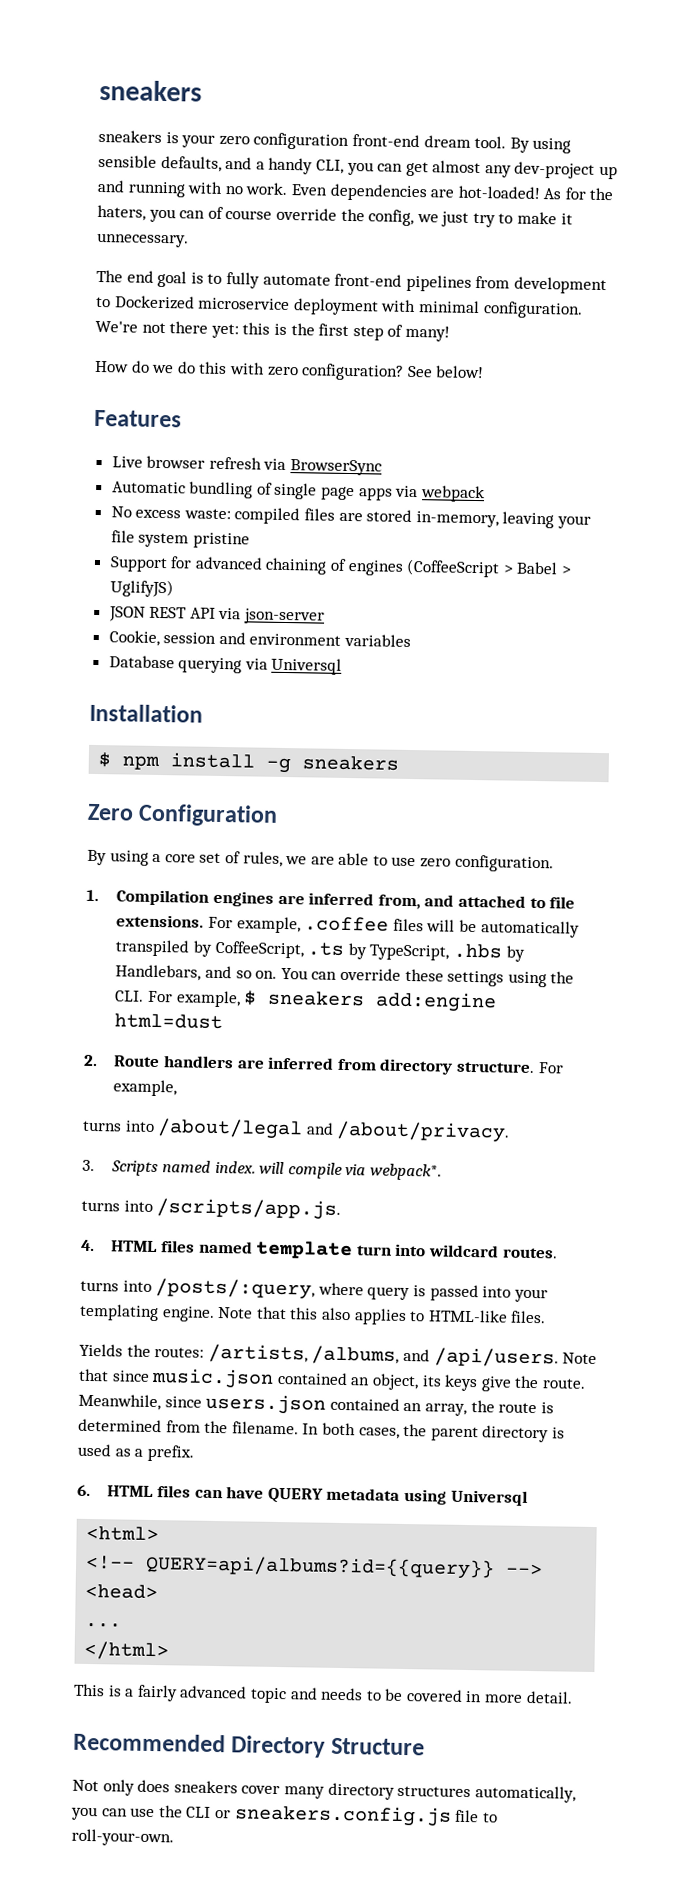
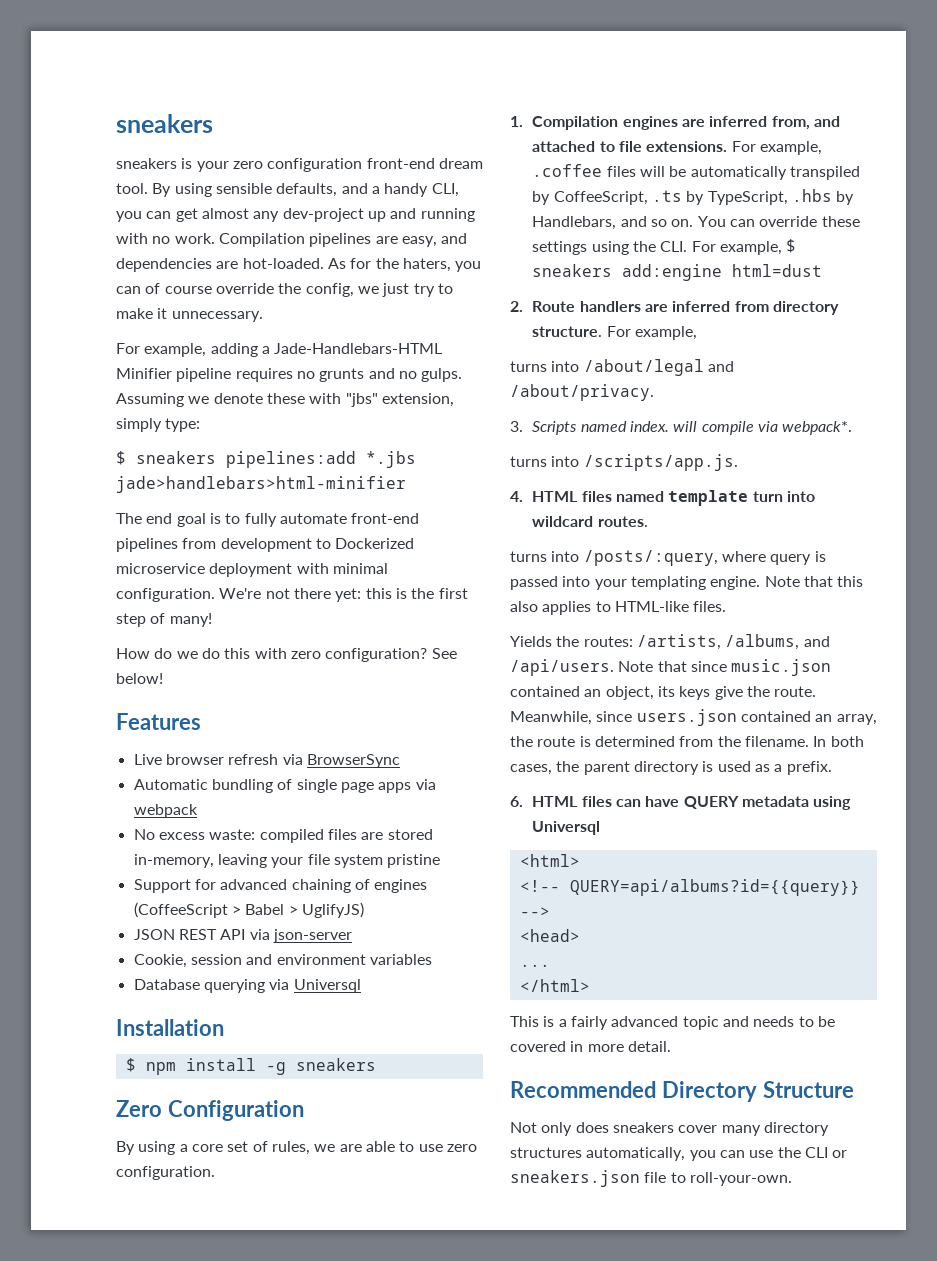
[290,184,328,196] Even -> [218,233,468,247] Compilation pipelines are easy, and
[457,185,540,199] hot-loaded! -> [242,258,324,269] hot-loaded.
(189, 240) none -> [116,343,443,357] [116,368,463,382] [116,393,454,407] [116,418,201,432] [116,451,416,468] [116,476,406,493] // For example, adding a Jade-Handlebars-HTML Minifier pipeline requires no grunts and no gulps. Assuming we denote these with "jbs" extension, simply type: // $ sneakers pipelines:add *.jbs jade>handlebars>html-minifier
[233,1804,452,1827] sneakers.config.js -> [510,1170,640,1187] sneakers.json

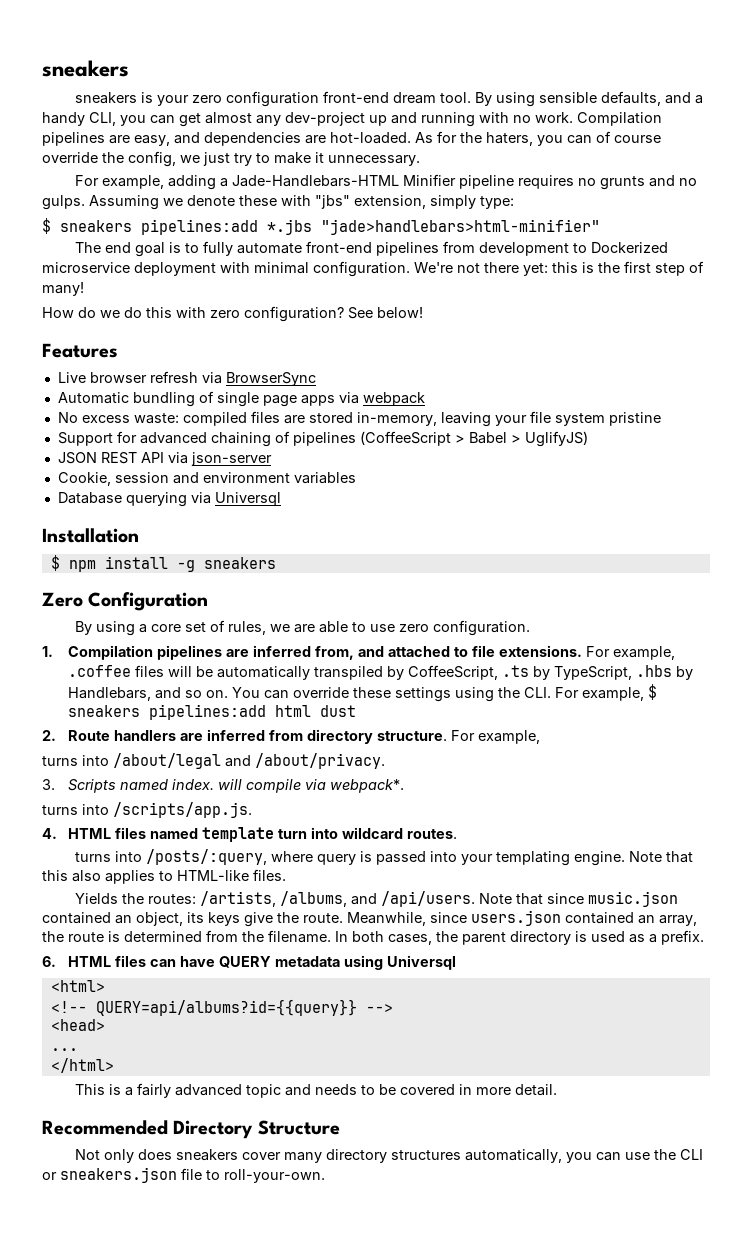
[116,476,406,493] jade>handlebars>html-minifier -> [321,219,600,235] "jade>handlebars>html-minifier"
[374,879,428,893] engines -> [292,432,356,446] pipelines
[622,116,678,130] engines -> [156,645,222,660] pipelines
[622,264,823,281] add:engine html=dust -> [148,704,356,720] pipelines:add html dust

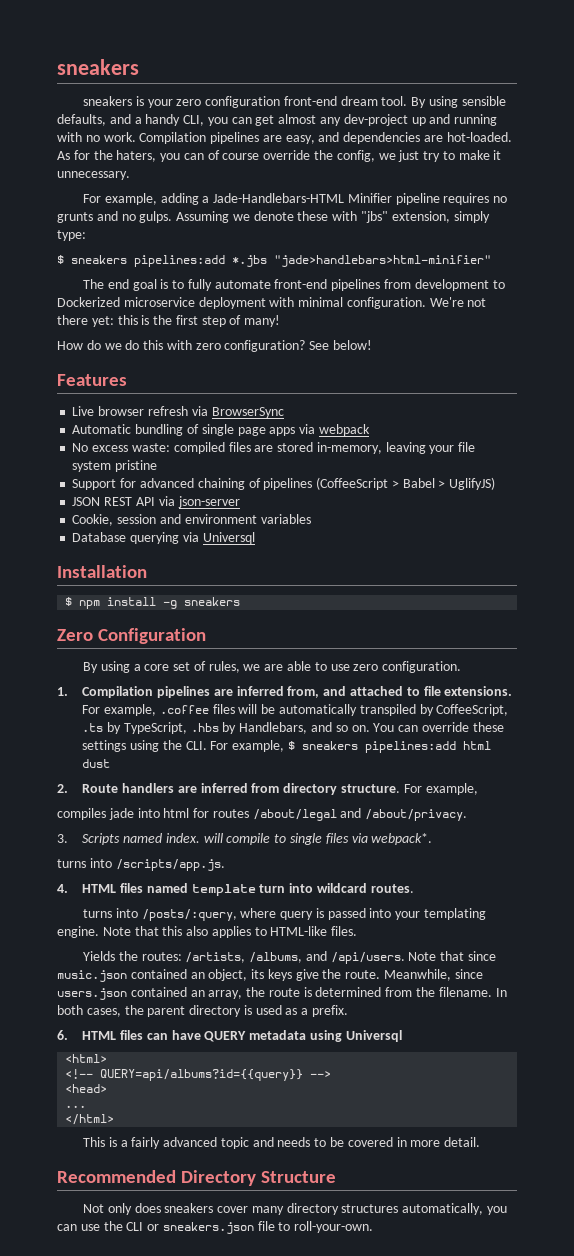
[42,755,109,766] turns into -> [57,808,249,820] compiles jade into html for routes
(301, 786) none -> [274,833,349,845] to single files

